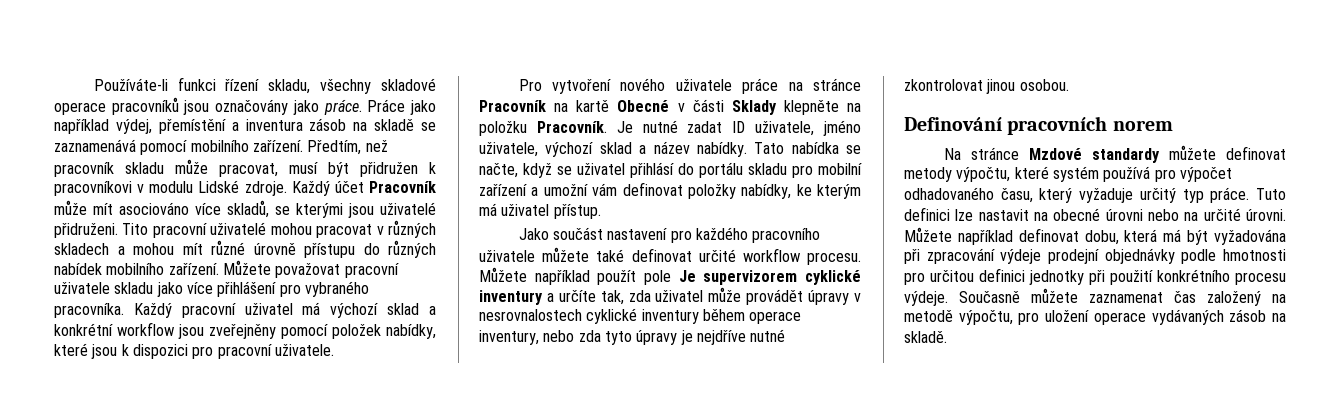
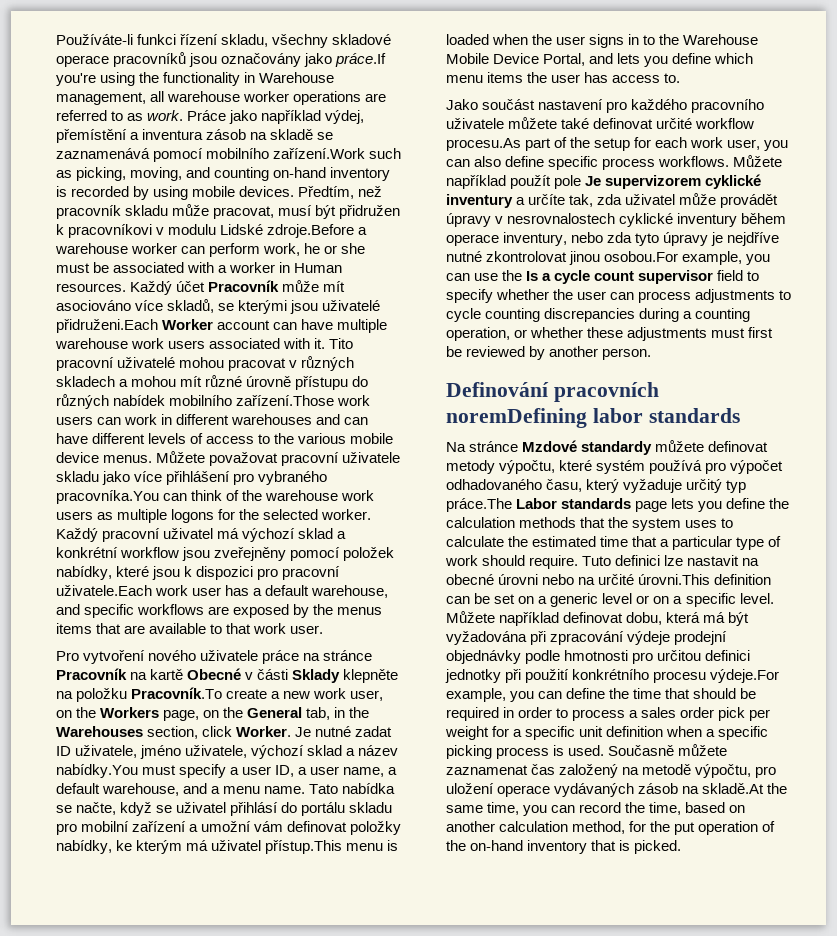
[323,99,362,115] práce. -> [335,53,387,67] [56,72,335,86] [56,91,387,105] [56,110,184,121] práce.If you're using the functionality in Warehouse management, all warehouse worker operations are referred to as work.
[252,140,303,152] zařízení. -> [273,148,402,159] [56,167,391,181] [56,186,295,200] zařízení.Work such as picking, moving, and counting on-hand inventory is recorded by using mobile devices.
[244,181,287,196] zdroje. -> [267,224,368,238] [55,243,366,257] [56,262,343,273] [56,283,126,292] zdroje.Before a warehouse worker can perform work, he or she must be associated with a worker in Human resources.
[54,223,118,238] přidruženi. -> [56,319,388,333] [55,338,326,349] přidruženi.Each Worker account can have multiple warehouse work users associated with it.
[168,263,219,275] zařízení. -> [236,395,371,406] [56,414,369,425] [56,433,394,444] [56,452,153,463] zařízení.Those work users can work in different warehouses and can have different levels of access to the various mobile device menus.
[54,303,124,318] pracovníka. -> [56,490,375,504] [56,509,372,523] pracovníka.You can think of the warehouse work users as multiple logons for the selected worker.
[274,344,334,356] uživatele. -> [56,585,389,598] [56,604,383,618] [56,623,324,634] uživatele.Each work user has a default warehouse, and specific workflows are exposed by the menus items that are available to that work user.
[536,121,607,133] Pracovník. -> [131,687,384,701] [56,707,370,721] [56,726,292,739] Pracovník.To create a new work user, on the Workers page, on the General tab, in the Warehouses section, click Worker.
[696,142,747,157] nabídky. -> [56,764,398,778] [56,783,306,796] nabídky.You must specify a user ID, a user name, a default warehouse, and a menu name.
[553,204,601,219] přístup. -> [265,840,399,854] [446,34,759,48] [446,53,754,67] [446,72,681,83] přístup.This menu is loaded when the user signs in to the Warehouse Mobile Device Portal, and lets you define which menu items the user has access to.
[807,252,861,265] procesu. -> [446,137,789,151] [446,156,730,170] procesu.As part of the setup for each work user, you can also define specific process workflows.
[1019,79,1069,91] osobou. -> [604,251,771,265] [446,270,760,284] [446,289,792,303] [446,308,751,322] [446,327,774,341] [446,346,652,360] osobou.For example, you can use the Is a cycle count supervisor field to specify whether the user can process adjustments to cycle counting discrepancies during a counting operation, or whether these adjustments must first be reviewed by another person.
[1112,120,1173,131] norem -> [446,408,740,428] noremDefining labor standards
[1210,187,1250,203] práce. -> [446,498,790,512] [446,517,734,531] [446,536,782,550] [445,555,579,569] práce.The Labor standards page lets you define the calculation methods that the system uses to calculate the estimated time that a particular type of work should require.
[1246,209,1286,221] úrovni. -> [638,574,772,585] [446,593,774,607] úrovni.This definition can be set on a generic level or on a specific level.
[904,291,948,306] výdeje. -> [710,669,780,683] [446,688,757,702] [446,707,771,721] [445,726,769,740] [446,745,605,759] výdeje.For example, you can define the time that should be required in order to process a sales order pick per weight for a specific unit definition when a specific picking process is used.
[904,331,947,343] skladě. -> [702,783,788,794] [446,802,746,816] [446,821,776,835] [446,840,682,854] skladě.At the same time, you can record the time, based on another calculation method, for the put operation of the on-hand inventory that is picked.

